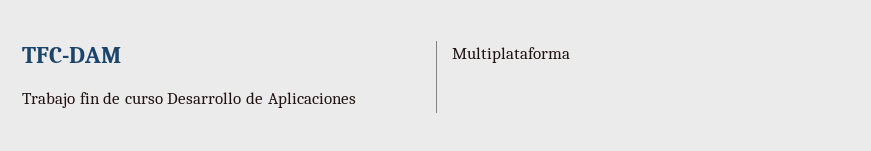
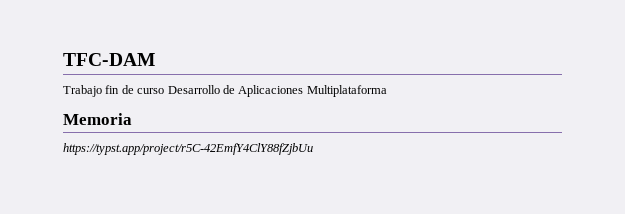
(570, 55) none -> [63,113,132,125] [63,143,313,155] // Memoria // https://typst.app/project/r5C-42EmfY4ClY88fZjbUu

